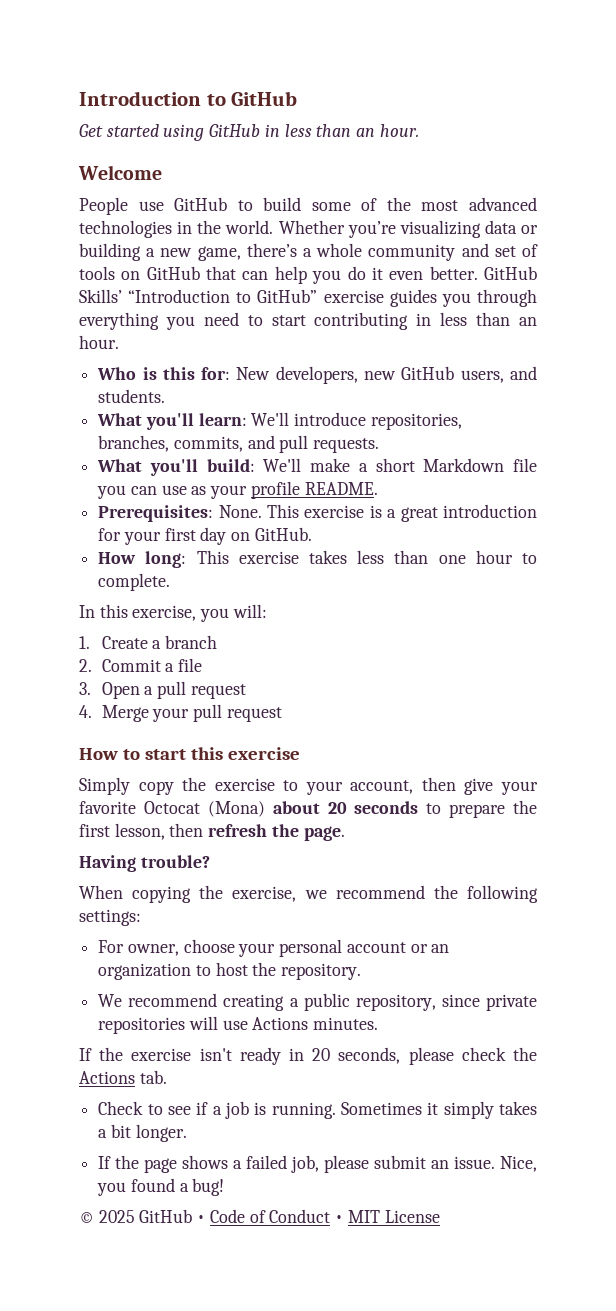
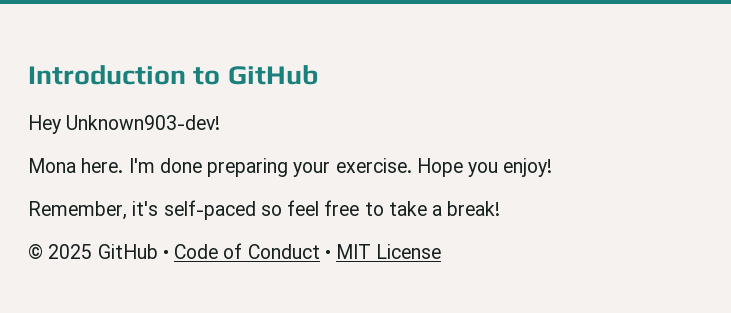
[79,124,419,141] [78,165,162,180] [79,197,537,215] [79,220,538,238] [79,243,538,261] [79,266,537,284] [79,289,537,307] [79,312,538,330] [79,335,119,349] [97,366,537,384] [98,389,166,403] [97,412,462,430] [98,435,380,453] [97,458,537,476] [97,481,378,499] [98,504,538,522] [98,527,312,545] [98,550,538,568] [98,573,171,591] [79,604,267,622] [79,635,218,649] [79,658,203,672] [79,681,246,699] [79,704,282,722] [79,747,300,760] [79,777,538,795] [79,800,537,818] [79,823,345,841] [79,855,210,872] [79,885,538,903] [79,909,141,926] [98,939,450,957] [98,962,362,980] [98,993,537,1011] [98,1016,379,1034] [79,1047,537,1065] [79,1070,167,1084] [98,1101,537,1119] [98,1124,187,1142] [98,1155,537,1173] [97,1178,225,1196] Get started using GitHub in less than an hour. // Welcome // People use GitHub to build some of the most advanced technologies in the world. Whether you’re visualizing data or building a new game, there’s a whole community and set of tools on GitHub that can help you do it even better. GitHub Skills’ “Introduction to GitHub” exercise guides you through everything you need to start contributing in less than an hour. // Who is this for: New developers, new GitHub users, and students. // What you'll learn: We'll introduce repositories, branches, commits, and pull requests. // What you'll build: We'll make a short Markdown file you can use as your profile README. // Prerequisites: None. This exercise is a great introduction for your first day on GitHub. // How long: This exercise takes less than one hour to complete. // In this exercise, you will: // 1. Create a branch // 2. Commit a file // 3. Open a pull request // 4. Merge your pull request // How to start this exercise // Simply copy the exercise to your account, then give your favorite Octocat (Mona) about 20 seconds to prepare the first lesson, then refresh the page. // Having trouble? // When copying the exercise, we recommend the following settings: // For owner, choose your personal account or an organization to host the repository. // We recommend creating a public repository, since private repositories will use Actions minutes. // If the exercise isn't ready in 20 seconds, please check the Actions tab. // Check to see if a job is running. Sometimes it simply takes a bit longer. // If the page shows a failed job, please submit an issue. Nice, you found a bug! -> [28,115,221,134] [28,158,553,177] [28,200,501,220] Hey Unknown903-dev! // Mona here. I'm done preparing your exercise. Hope you enjoy! // Remember, it's self-paced so feel free to take a break!

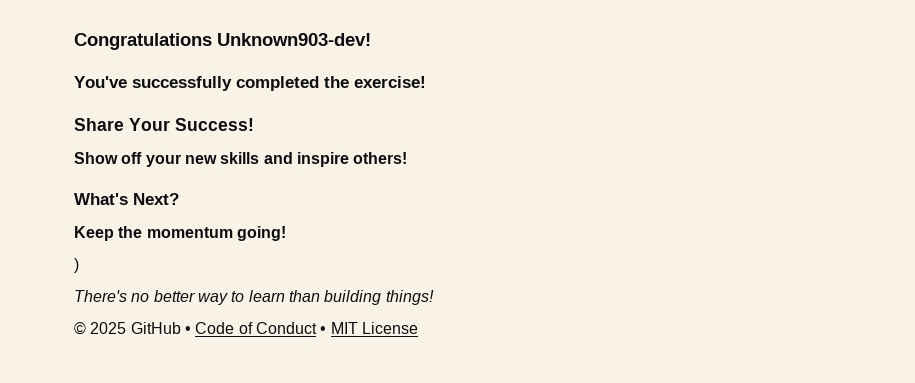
[28,65,318,85] [28,115,221,134] [28,158,553,177] [28,200,501,220] Introduction to GitHub // Hey Unknown903-dev! // Mona here. I'm done preparing your exercise. Hope you enjoy! // Remember, it's self-paced so feel free to take a break! -> [74,33,371,50] [74,76,426,91] [74,118,254,131] [74,152,408,167] [74,193,179,205] [74,226,286,241] [74,258,79,273] [74,290,434,305] Congratulations Unknown903-dev! // You've successfully completed the exercise! // Share Your Success! // Show off your new skills and inspire others! // What's Next? // Keep the momentum going! // ) // There's no better way to learn than building things!

